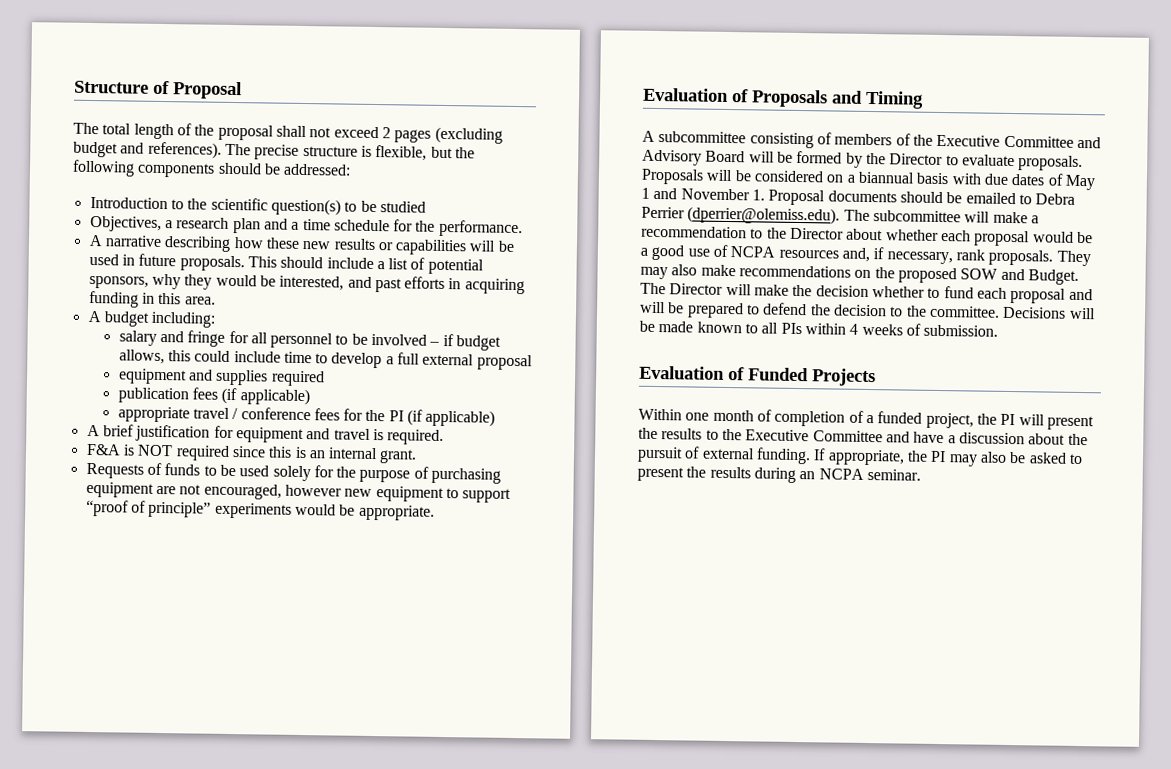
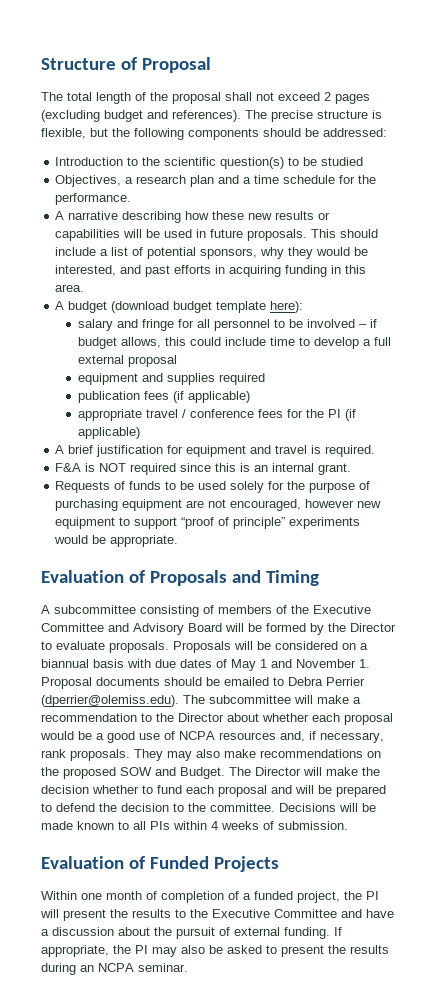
[151,311,216,328] including: -> [111,301,304,313] (download budget template here):

